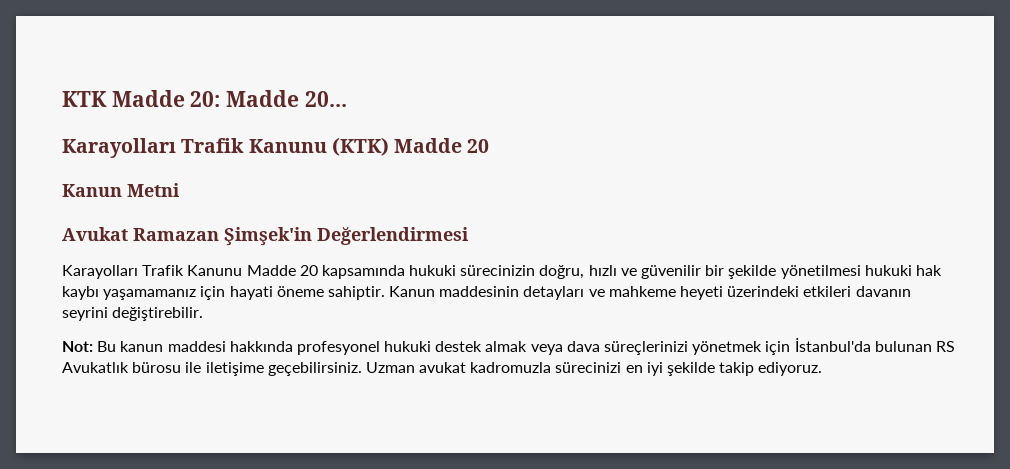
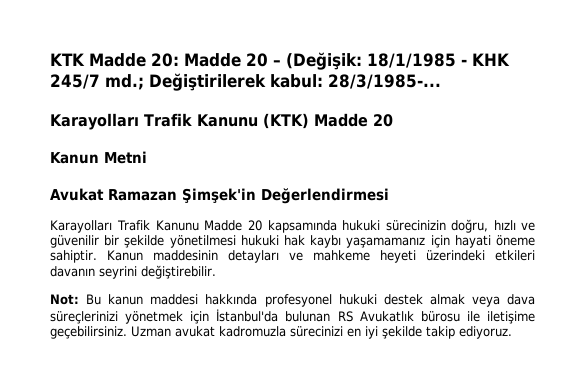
[304,91,347,107] 20... -> [246,52,510,70] [50,73,441,91] 20 – (Değişik: 18/1/1985 - KHK 245/7 md.; Değiştirilerek kabul: 28/3/1985-...

